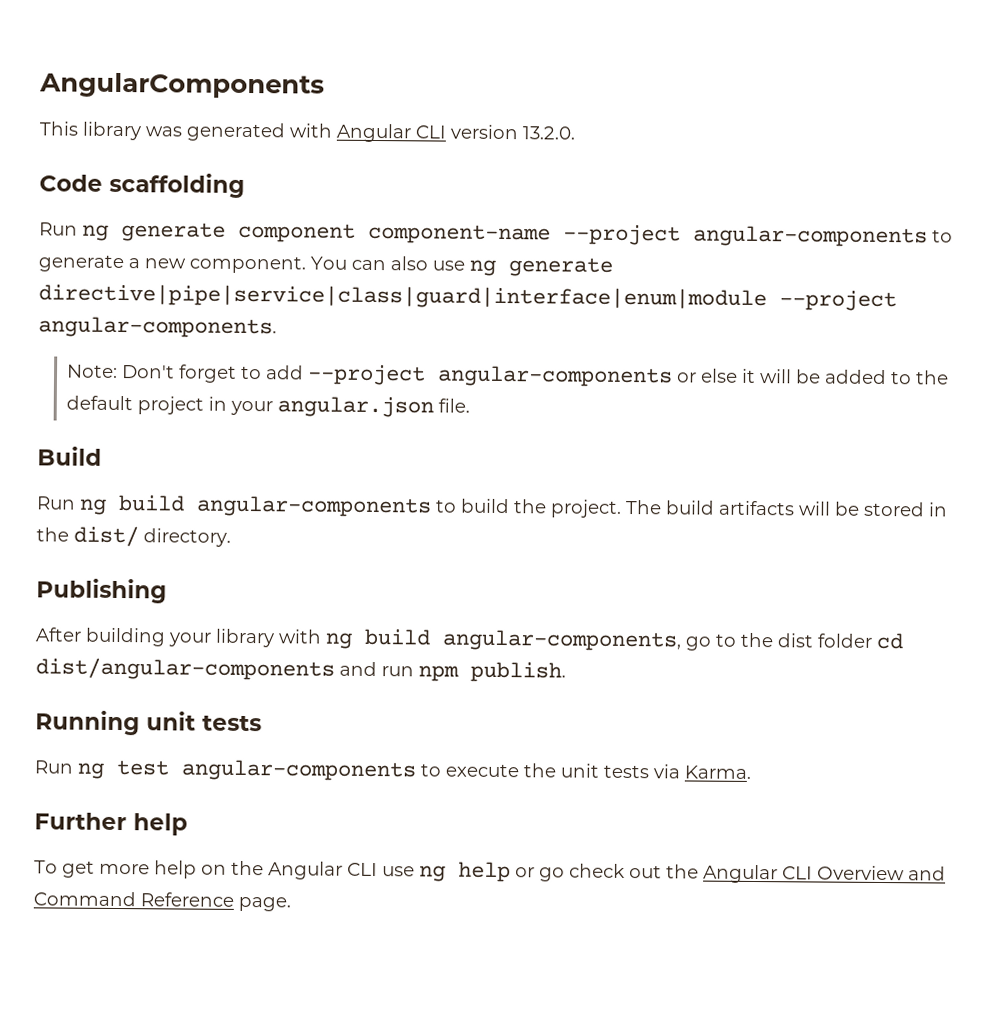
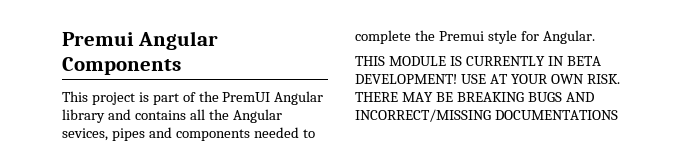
[39,72,325,99] [39,121,575,143] [39,172,245,198] [39,222,953,248] [38,254,613,277] [38,283,897,312] [38,316,277,339] [67,364,950,388] [66,395,471,418] [37,446,102,466] [36,495,948,518] [36,525,231,547] [36,578,167,604] [35,627,904,652] [35,657,566,683] [35,710,262,736] [34,759,751,782] [34,812,188,836] [34,860,946,884] [33,891,291,912] AngularComponents // This library was generated with Angular CLI version 13.2.0. // Code scaffolding // Run ng generate component component-name --project angular-components to generate a new component. You can also use ng generate directive|pipe|service|class|guard|interface|enum|module --project angular-components. // Note: Don't forget to add --project angular-components or else it will be added to the default project in your angular.json file. // Build // Run ng build angular-components to build the project. The build artifacts will be stored in the dist/ directory. // Publishing // After building your library with ng build angular-components, go to the dist folder cd dist/angular-components and run npm publish. // Running unit tests // Run ng test angular-components to execute the unit tests via Karma. // Further help // To get more help on the Angular CLI use ng help or go check out the Angular CLI Overview and Command Reference page. -> [62,31,218,50] [62,57,181,75] [62,91,324,105] [62,109,282,123] [62,127,315,141] [355,30,595,44] [355,56,601,66] [355,74,620,84] [355,92,594,102] [355,109,618,122] Premui Angular Components // This project is part of the PremUI Angular library and contains all the Angular sevices, pipes and components needed to complete the Premui style for Angular. // THIS MODULE IS CURRENTLY IN BETA DEVELOPMENT! USE AT YOUR OWN RISK. THERE MAY BE BREAKING BUGS AND INCORRECT/MISSING DOCUMENTATIONS

